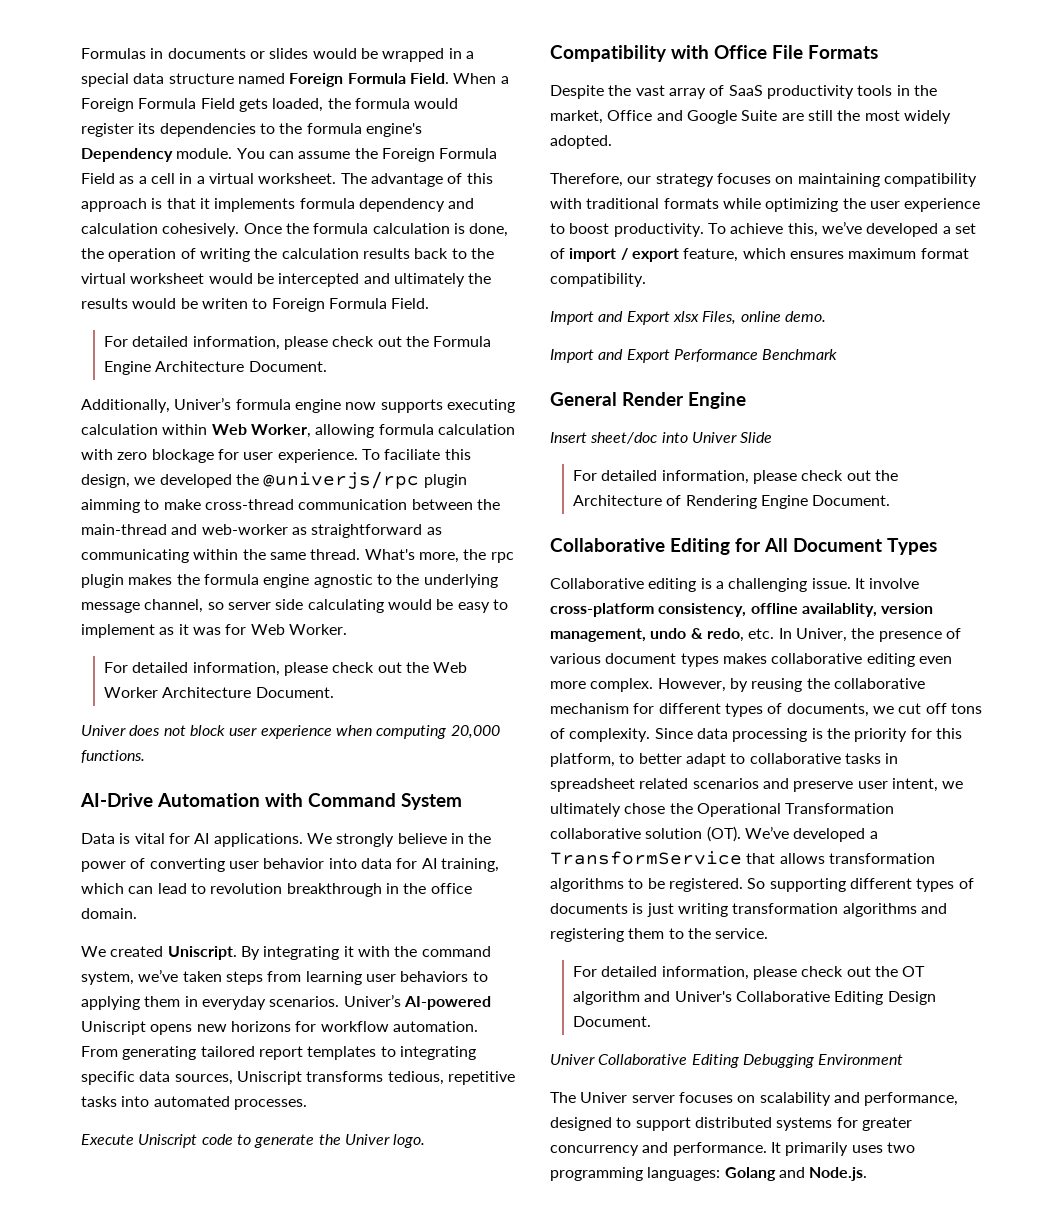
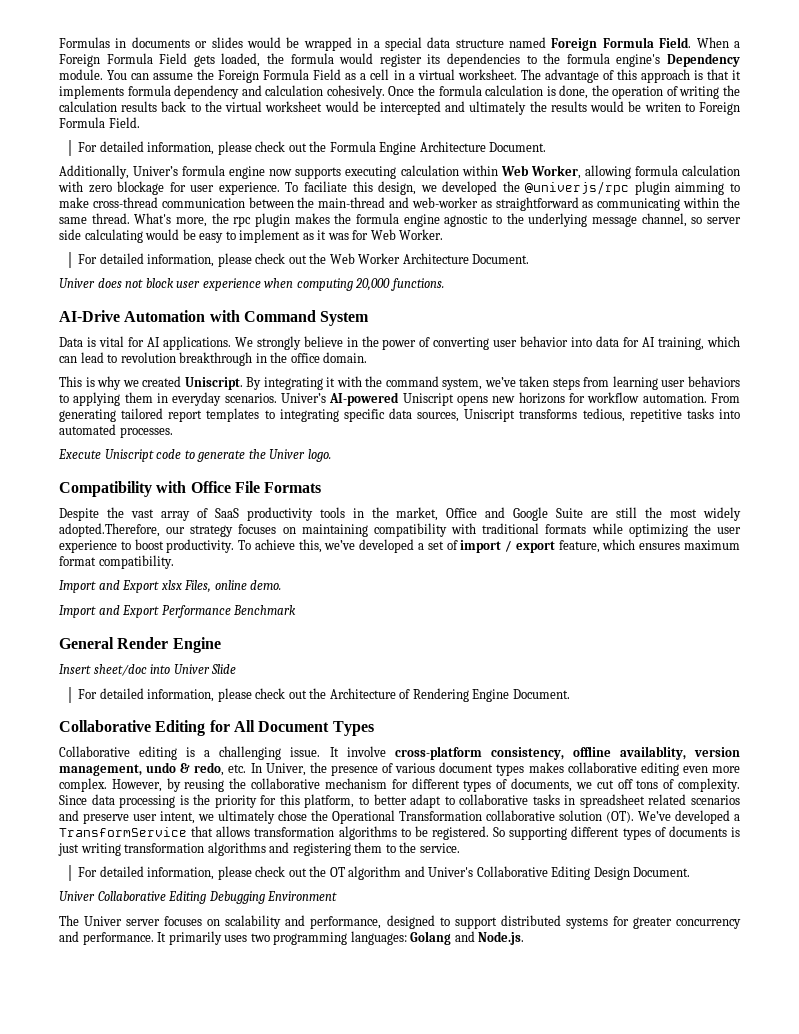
[81,946,106,957] We -> [59,376,139,390] This is why we
[550,135,612,149] [550,173,623,187] adopted. // Therefore, -> [59,523,160,537] adopted.Therefore,

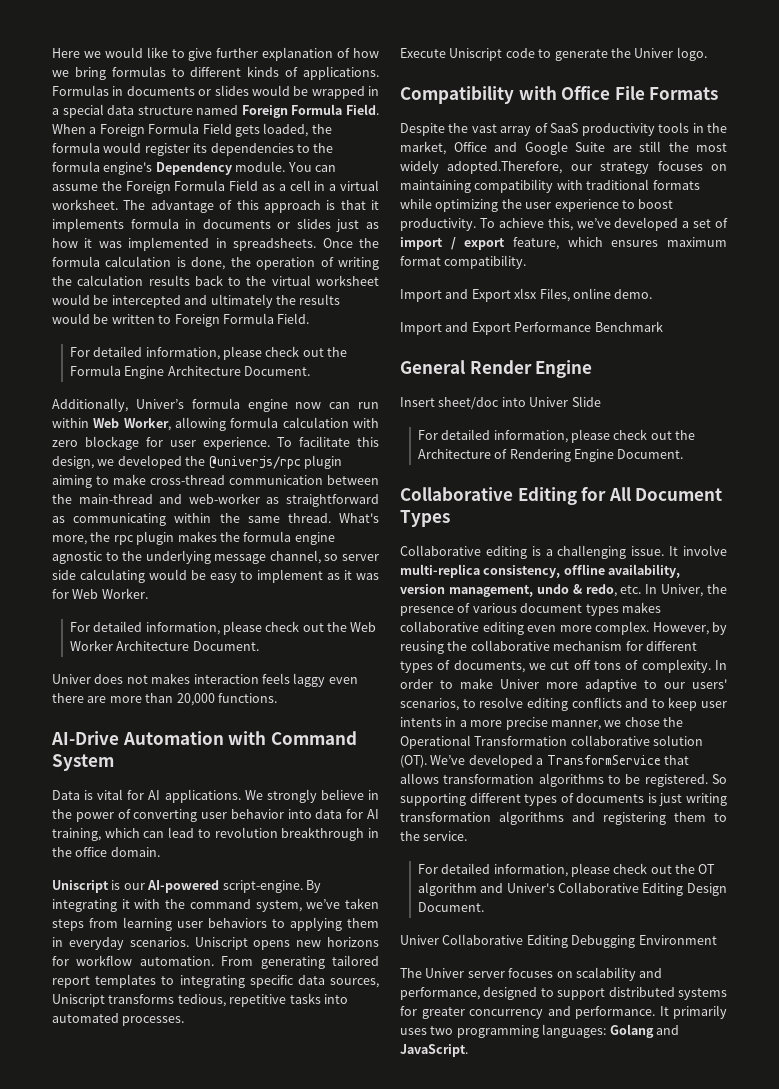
(59, 42) none -> [52,47,379,61] [52,66,379,80] Here we would like to give further explanation of how we bring formulas to different kinds of applications.
[174,85,385,99] dependency and calculation cohesively. -> [185,218,379,232] [52,237,317,251] in documents or slides just as how it was implemented in spreadsheets.
[644,102,681,112] writen -> [111,314,155,324] written
[295,165,459,179] supports executing calculation -> [329,402,379,409] can run
[303,181,347,192] faciliate -> [299,436,350,447] facilitate
[675,182,725,195] aimming -> [52,475,92,488] aiming
[145,278,353,291] block user experience when computing -> [151,673,358,687] [52,693,174,703] makes interaction feels laggy even there are more than
[59,376,243,390] This is why we created Uniscript. -> [52,880,303,893] Uniscript is our AI-powered script-engine.
[281,392,400,406] Univer’s AI-powered -> (189, 942) none
[394,746,482,760] cross-platform -> [400,564,480,578] multi-replica
[619,746,686,760] availablity, -> [608,564,681,578] availability,
[59,794,740,808] [59,810,275,824] Since data processing is the priority for this platform, to better adapt to collaborative tasks in spreadsheet related scenarios and preserve user intent, we ultimately -> [715,660,727,670] [400,678,727,692] [400,697,727,711] [400,717,622,730] In order to make Univer more adaptive to our users' scenarios, to resolve editing conflicts and to keep user intents in a more precise manner, we
[478,931,525,945] Node.js. -> [400,1044,468,1057] JavaScript.

